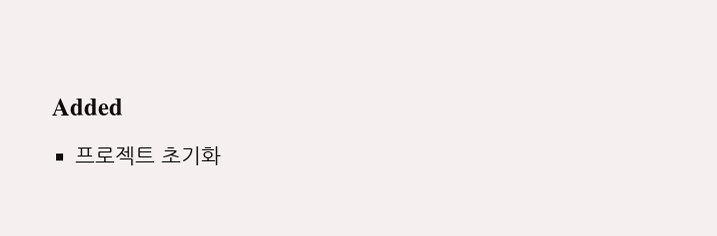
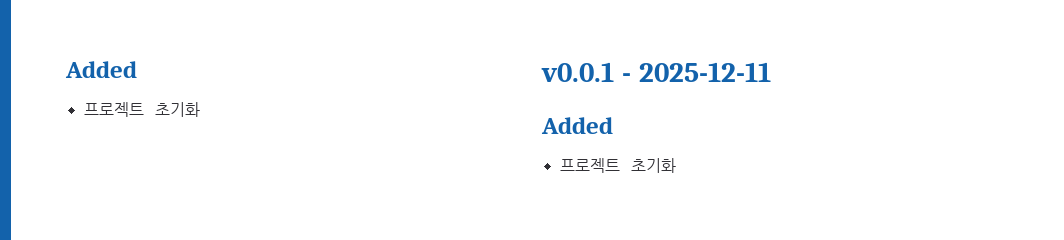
[51,98,123,116] [75,146,222,166] Added // 프로젝트 초기화 -> [65,61,137,78] [83,102,200,117] [541,62,771,82] [541,117,613,134] [559,158,676,173] Added // 프로젝트 초기화 // v0.0.1 - 2025-12-11 // Added // 프로젝트 초기화

